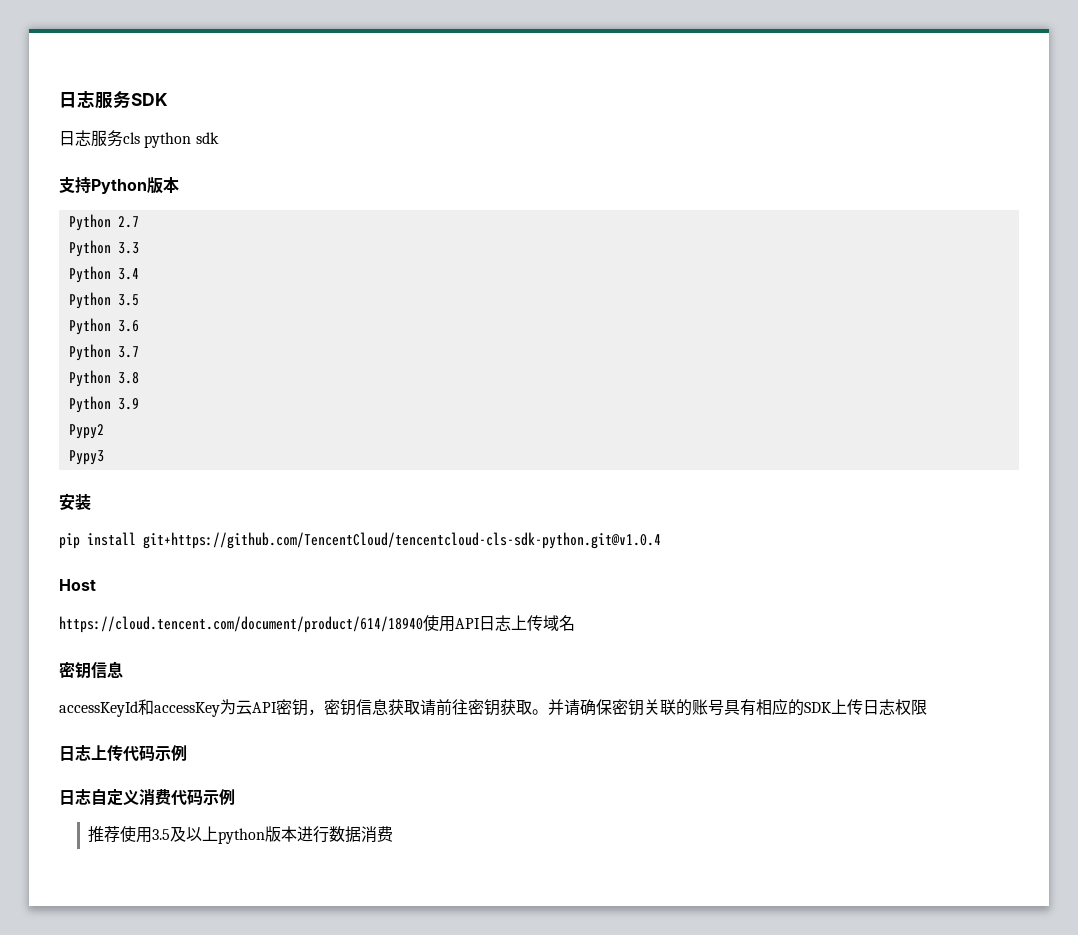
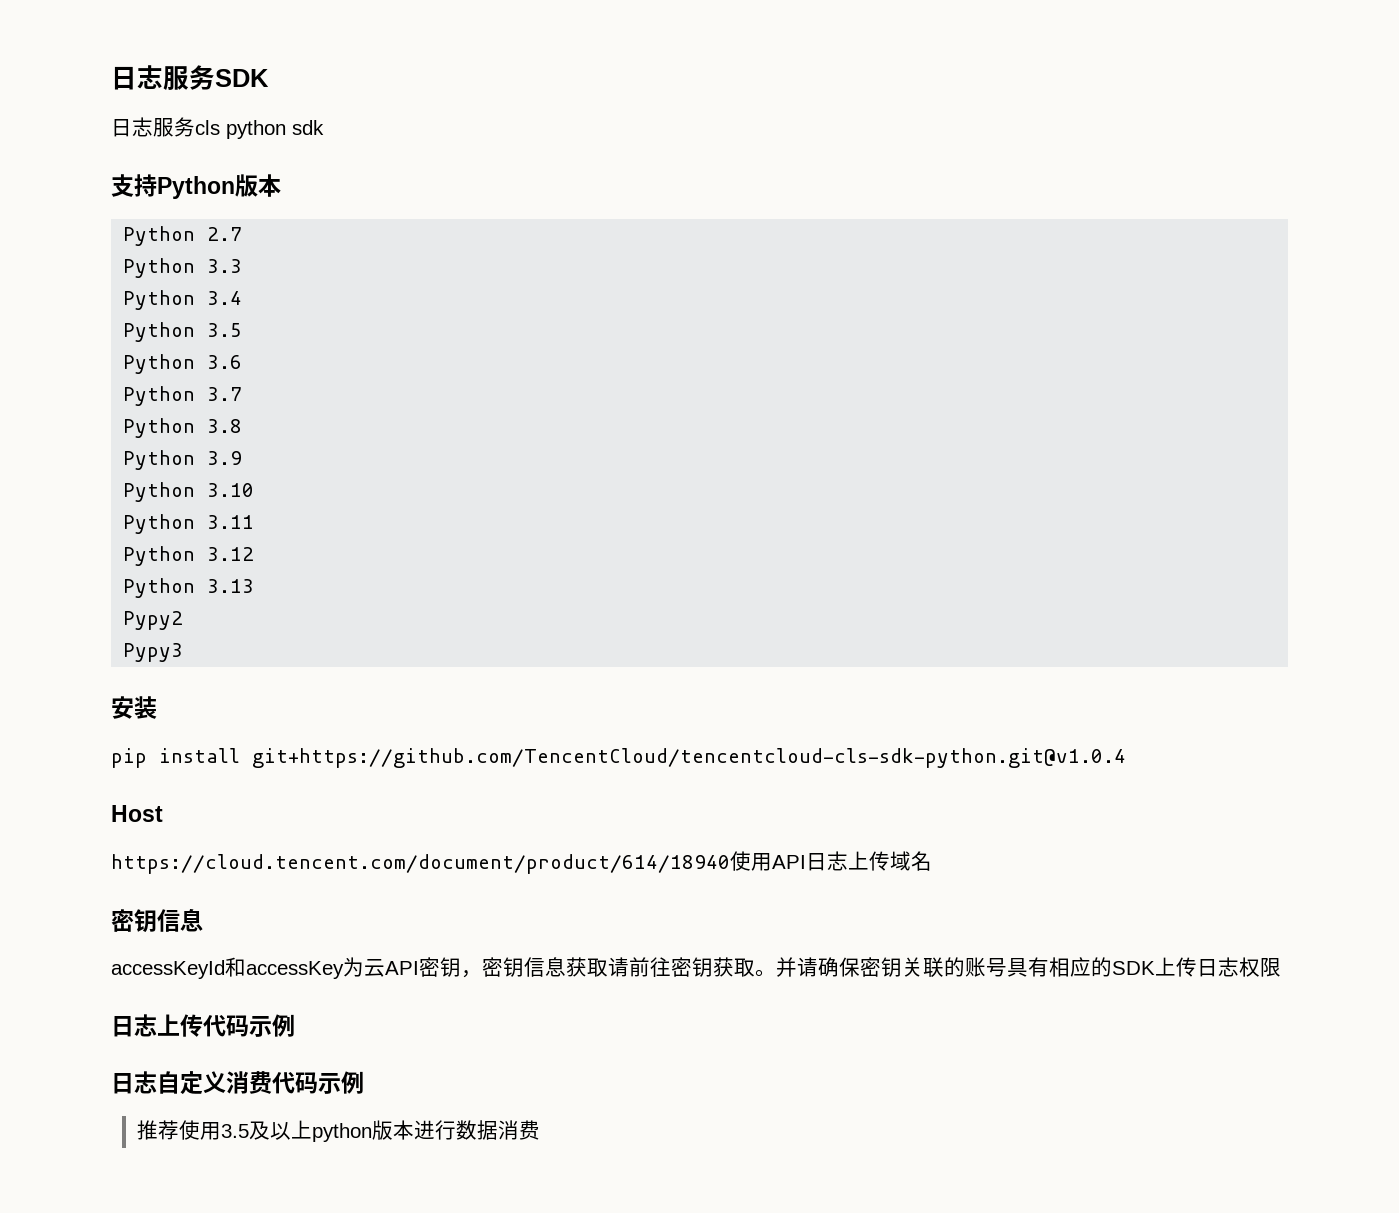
(139, 404) none -> [123,482,255,502] [123,514,255,534] [123,546,255,566] [123,578,255,598] // Python 3.10 // Python 3.11 // Python 3.12 // Python 3.13

